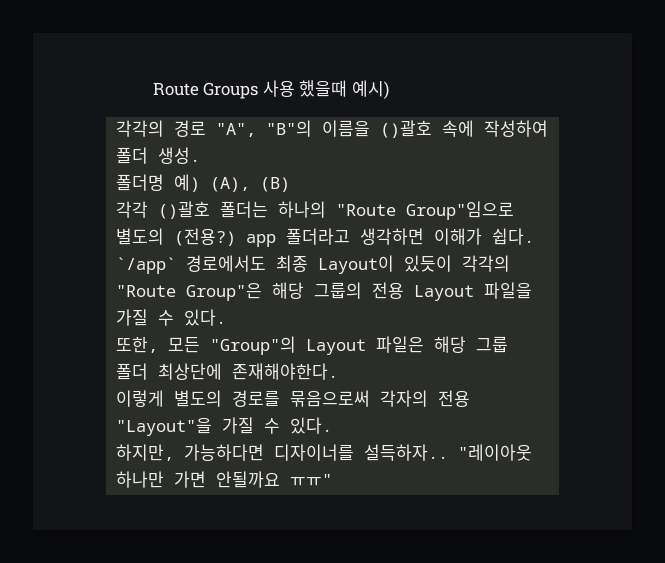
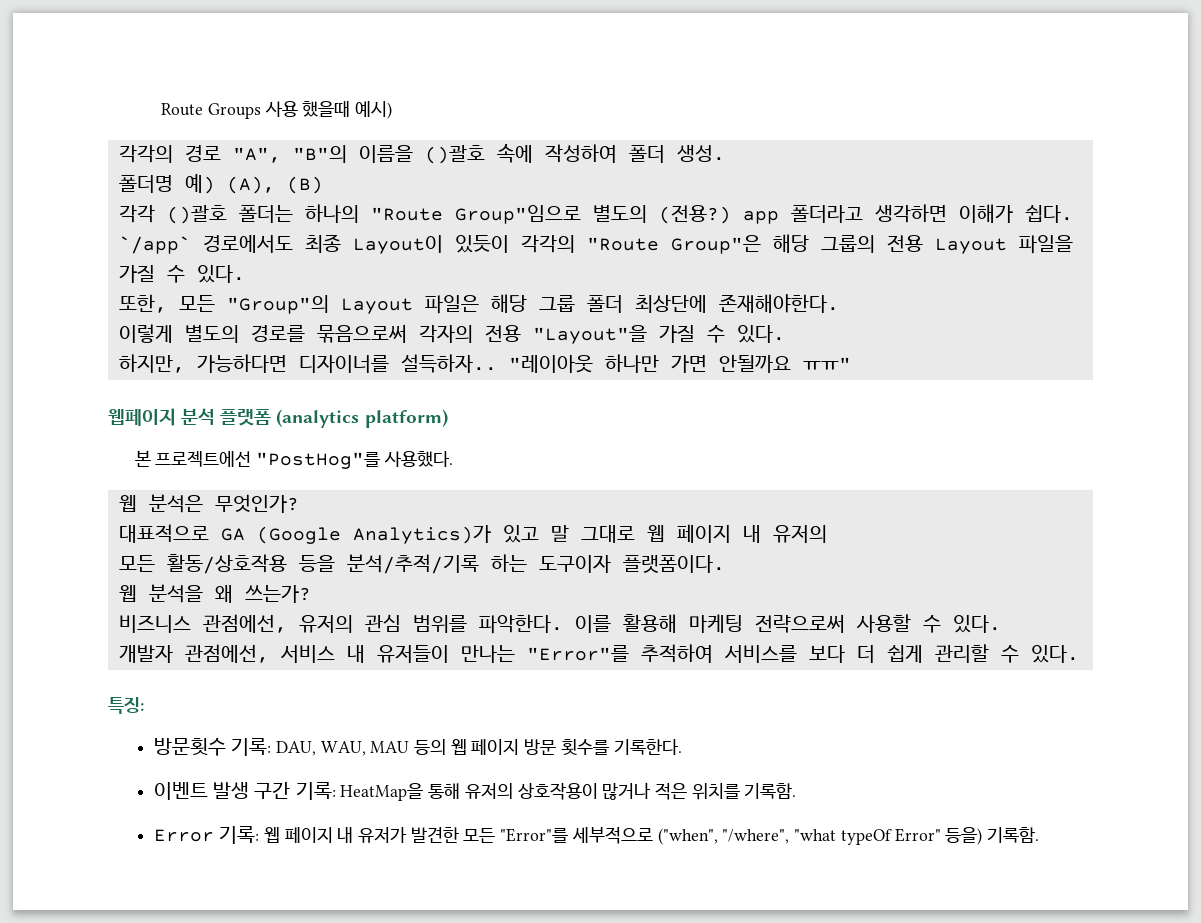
(333, 480) none -> [108,408,448,428] [134,450,453,469] [118,494,299,513] [118,524,827,544] [118,554,725,574] [118,584,311,603] [118,614,1001,634] [118,644,1079,663] [108,697,144,714] [153,737,682,756] [153,781,797,801] [153,826,1040,845] // 웹페이지 분석 플랫폼 (analytics platform) // 본 프로젝트에선 "PostHog"를 사용했다. // 웹 분석은 무엇인가? // 대표적으로 GA (Google Analytics)가 있고 말 그대로 웹 페이지 내 유저의 // 모든 활동/상호작용 등을 분석/추적/기록 하는 도구이자 플랫폼이다. // 웹 분석을 왜 쓰는가? // 비즈니스 관점에선, 유저의 관심 범위를 파악한다. 이를 활용해 마케팅 전략으로써 사용할 수 있다. // 개발자 관점에선, 서비스 내 유저들이 만나는 "Error"를 추적하여 서비스를 보다 더 쉽게 관리할 수 있다. // 특징: // 방문횟수 기록: DAU, WAU, MAU 등의 웹 페이지 방문 횟수를 기록한다. // 이벤트 발생 구간 기록: HeatMap을 통해 유저의 상호작용이 많거나 적은 위치를 기록함. // Error 기록: 웹 페이지 내 유저가 발견한 모든 "Error"를 세부적으로 ("when", "/where", "what typeOf Error" 등을) 기록함.

